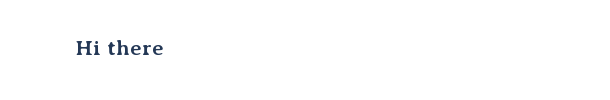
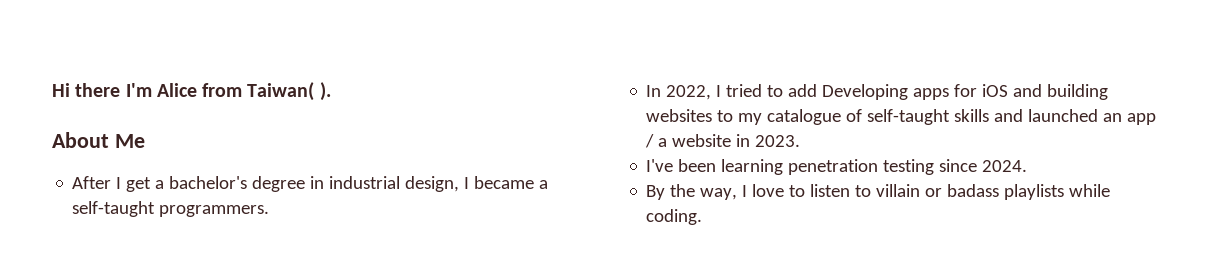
(164, 47) none -> [125,82,331,101] [52,132,145,148] [72,176,549,192] [72,201,270,217] [646,84,1109,100] [646,109,1157,125] [645,134,801,148] [646,159,1028,175] [646,184,1111,200] [646,209,703,225] I'm Alice from Taiwan( ). // About Me // After I get a bachelor's degree in industrial design, I became a self-taught programmers. // In 2022, I tried to add Developing apps for iOS and building websites to my catalogue of self-taught skills and launched an app / a website in 2023. // I've been learning penetration testing since 2024. // By the way, I love to listen to villain or badass playlists while coding.

